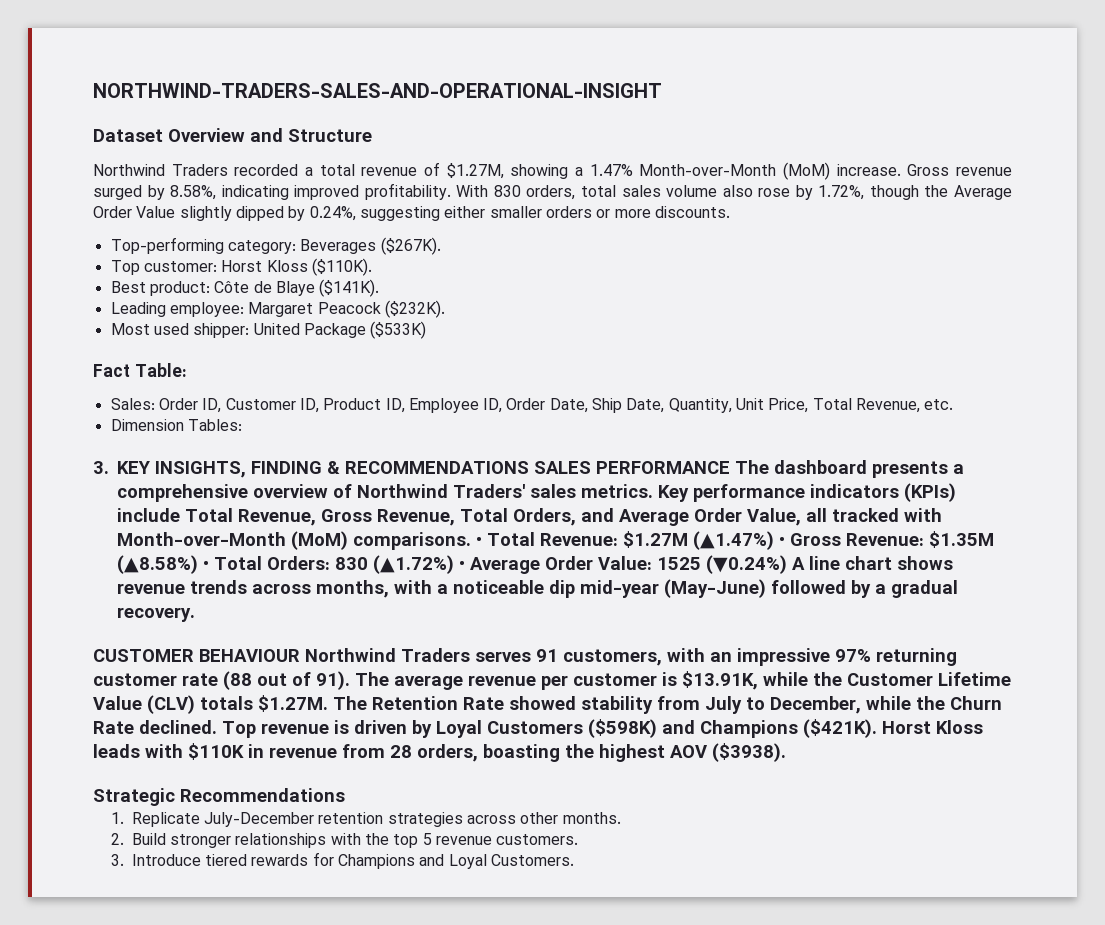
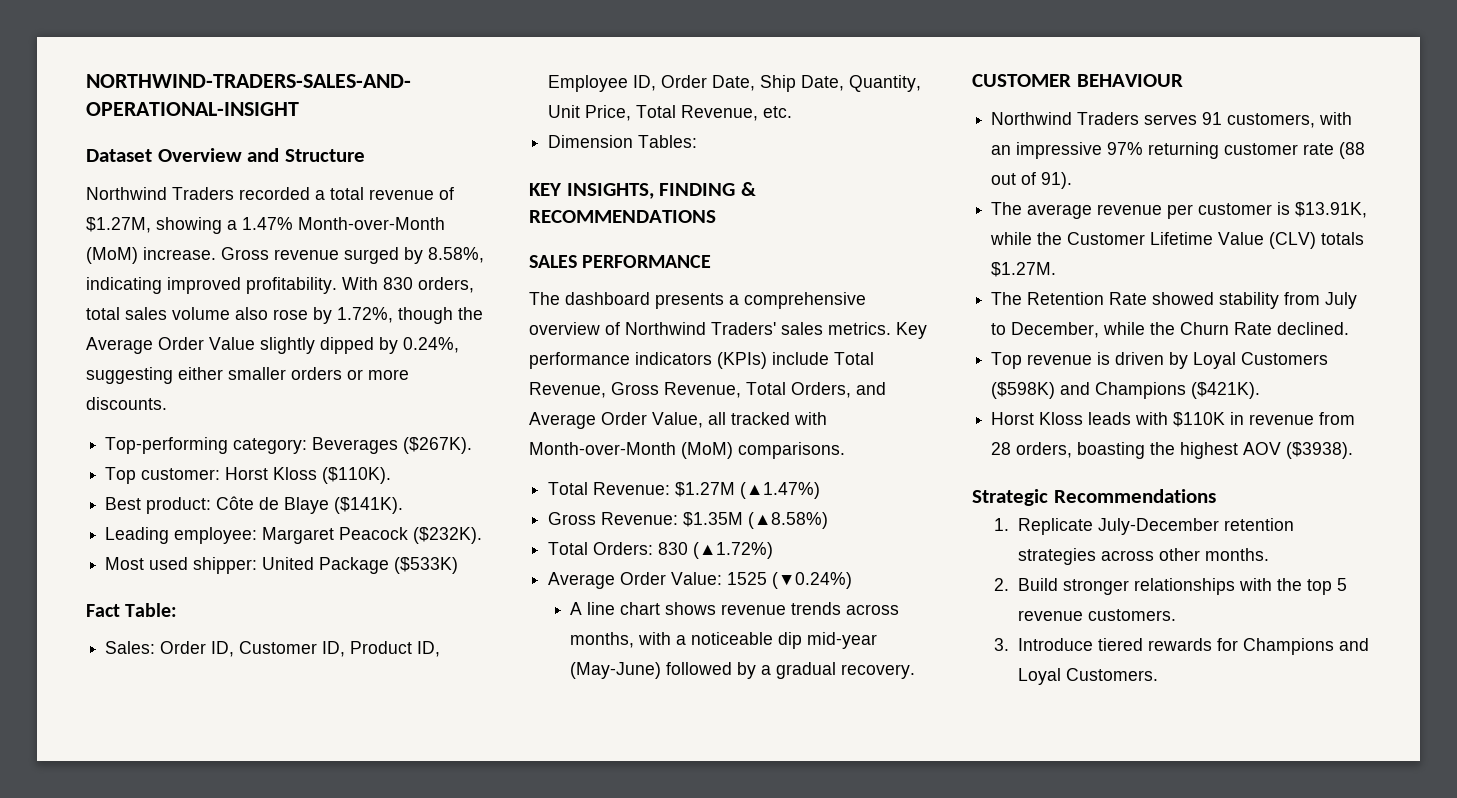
[93,461,109,474] 3. -> (698, 141) none
(529, 467) none -> (716, 216) //
(730, 467) none -> (712, 261) //
[476,537,482,546] • -> (845, 450) //
[779,537,785,546] • -> (821, 490) //
[203,561,209,570] • -> (829, 520) //
[459,561,465,570] • -> (774, 550) //
(787, 564) none -> (853, 580) //
(300, 655) none -> (1183, 80) //
(350, 680) none -> (1073, 180) //
(328, 703) none -> (1057, 269) //
(217, 727) none -> (1350, 328) //
(877, 728) none -> (1261, 390) //

